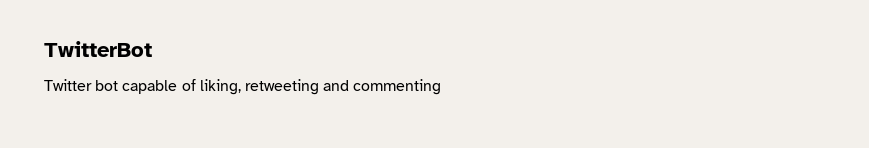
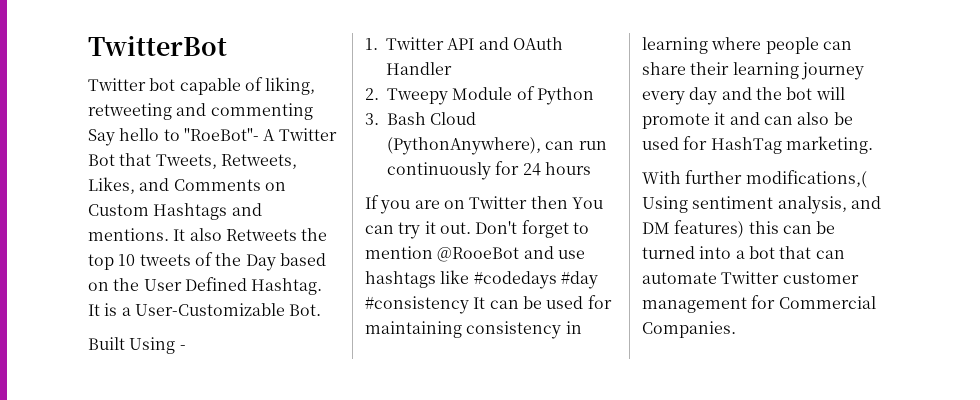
(442, 87) none -> [88,128,337,146] [88,153,297,169] [88,177,286,194] [88,203,262,220] [88,228,328,241] [88,252,326,271] [88,277,323,295] [88,303,322,316] [88,337,186,354] [365,37,563,50] [386,62,452,75] [365,86,594,105] [365,112,477,125] [387,137,607,155] [387,161,591,180] [365,195,603,214] [365,220,589,239] [365,246,585,262] [365,270,598,289] [365,295,612,314] [365,321,582,339] [642,37,852,54] [642,62,864,80] [642,87,845,105] [642,112,853,129] [642,136,873,154] [642,170,867,188] [642,196,881,214] [642,220,836,238] [642,246,845,259] [642,271,859,284] [642,295,876,313] [642,321,736,338] Say hello to "RoeBot"- A Twitter Bot that Tweets, Retweets, Likes, and Comments on Custom Hashtags and mentions. It also Retweets the top 10 tweets of the Day based on the User Defined Hashtag. It is a User-Customizable Bot. // Built Using - // 1. Twitter API and OAuth Handler // 2. Tweepy Module of Python // 3. Bash Cloud (PythonAnywhere), can run continuously for 24 hours // If you are on Twitter then You can try it out. Don't forget to mention @RooeBot and use hashtags like #codedays #day #consistency It can be used for maintaining consistency in learning where people can share their learning journey every day and the bot will promote it and can also be used for HashTag marketing. // With further modifications,( Using sentiment analysis, and DM features) this can be turned into a bot that can automate Twitter customer management for Commercial Companies.

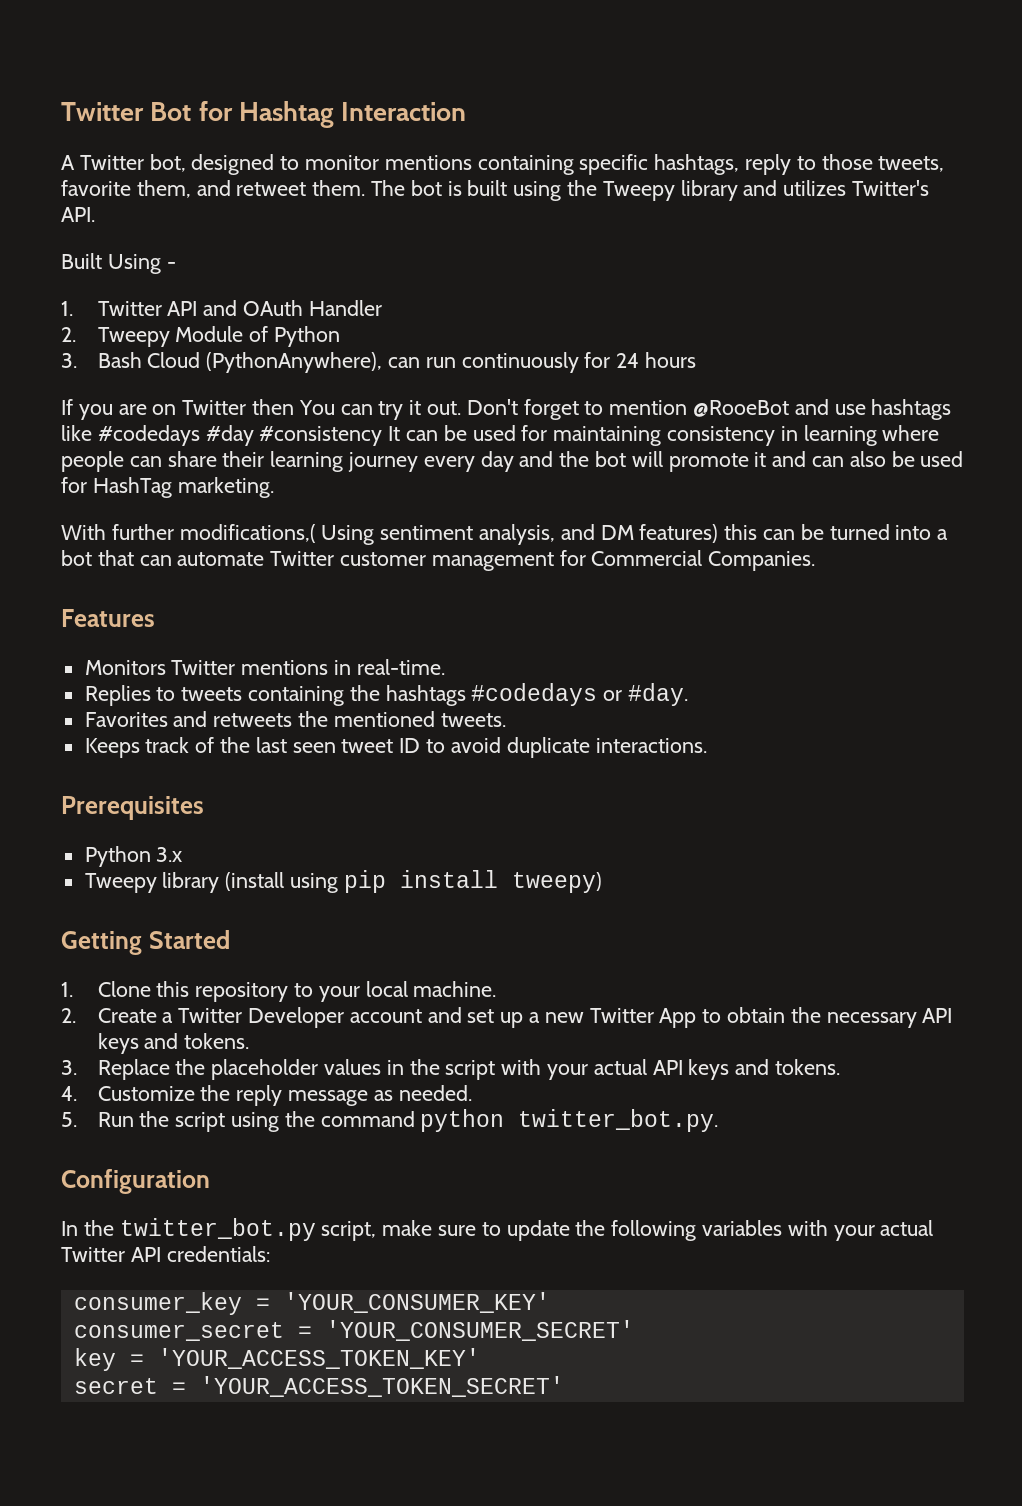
[88,36,227,56] [88,77,316,95] [88,103,313,120] [88,128,337,146] [88,153,297,169] [88,177,286,194] [88,203,262,220] [88,228,328,241] [88,252,326,271] [88,277,323,295] [88,303,322,316] TwitterBot // Twitter bot capable of liking, retweeting and commenting Say hello to "RoeBot"- A Twitter Bot that Tweets, Retweets, Likes, and Comments on Custom Hashtags and mentions. It also Retweets the top 10 tweets of the Day based on the User Defined Hashtag. It is a User-Customizable Bot. -> [61,101,467,128] [61,154,945,175] [61,180,930,201] [61,207,95,222] Twitter Bot for Hashtag Interaction // A Twitter bot, designed to monitor mentions containing specific hashtags, reply to those tweets, favorite them, and retweet them. The bot is built using the Tweepy library and utilizes Twitter's API.
(736, 329) none -> [61,609,155,627] [84,659,445,675] [84,683,689,706] [84,711,506,727] [84,737,707,758] [61,796,204,820] [84,846,183,867] [84,870,602,893] [61,930,230,955] [61,981,497,1002] [61,1007,953,1028] [97,1033,250,1054] [61,1059,841,1080] [61,1085,472,1106] [61,1109,719,1132] [61,1169,210,1194] [61,1218,934,1241] [61,1246,270,1262] [73,1292,550,1315] [73,1320,634,1341] [73,1348,480,1371] [73,1376,564,1397] // Features // Monitors Twitter mentions in real-time. // Replies to tweets containing the hashtags #codedays or #day. // Favorites and retweets the mentioned tweets. // Keeps track of the last seen tweet ID to avoid duplicate interactions. // Prerequisites // Python 3.x // Tweepy library (install using pip install tweepy) // Getting Started // 1. Clone this repository to your local machine. // 2. Create a Twitter Developer account and set up a new Twitter App to obtain the necessary API keys and tokens. // 3. Replace the placeholder values in the script with your actual API keys and tokens. // 4. Customize the reply message as needed. // 5. Run the script using the command python twitter_bot.py. // Configuration // In the twitter_bot.py script, make sure to update the following variables with your actual Twitter API credentials: // consumer_key = 'YOUR_CONSUMER_KEY' // consumer_secret = 'YOUR_CONSUMER_SECRET' // key = 'YOUR_ACCESS_TOKEN_KEY' // secret = 'YOUR_ACCESS_TOKEN_SECRET'

